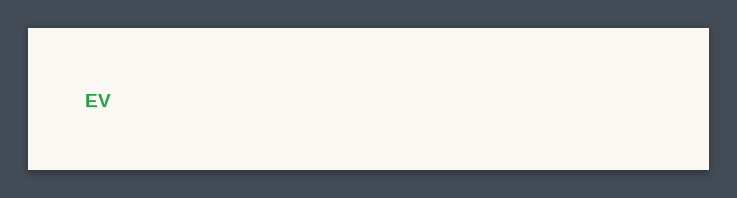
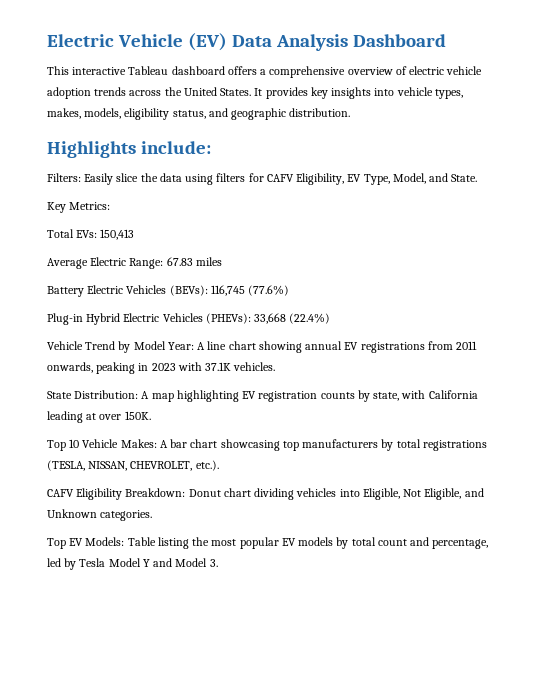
[85,94,111,107] EV -> [47,33,446,51] [47,66,483,78] [47,87,463,99] [47,108,351,120] [47,141,211,158] [47,173,478,185] [47,202,111,213] [47,229,135,240] [47,257,222,269] [47,285,290,297] [47,313,331,325] [47,341,478,353] [47,362,276,374] [47,390,478,402] [47,411,151,423] [47,439,487,451] [47,460,219,471] [47,488,484,500] [47,509,153,521] [47,537,489,549] [47,558,218,570] Electric Vehicle (EV) Data Analysis Dashboard // This interactive Tableau dashboard offers a comprehensive overview of electric vehicle adoption trends across the United States. It provides key insights into vehicle types, makes, models, eligibility status, and geographic distribution. // Highlights include: // Filters: Easily slice the data using filters for CAFV Eligibility, EV Type, Model, and State. // Key Metrics: // Total EVs: 150,413 // Average Electric Range: 67.83 miles // Battery Electric Vehicles (BEVs): 116,745 (77.6%) // Plug-in Hybrid Electric Vehicles (PHEVs): 33,668 (22.4%) // Vehicle Trend by Model Year: A line chart showing annual EV registrations from 2011 onwards, peaking in 2023 with 37.1K vehicles. // State Distribution: A map highlighting EV registration counts by state, with California leading at over 150K. // Top 10 Vehicle Makes: A bar chart showcasing top manufacturers by total registrations (TESLA, NISSAN, CHEVROLET, etc.). // CAFV Eligibility Breakdown: Donut chart dividing vehicles into Eligible, Not Eligible, and Unknown categories. // Top EV Models: Table listing the most popular EV models by total count and percentage, led by Tesla Model Y and Model 3.

